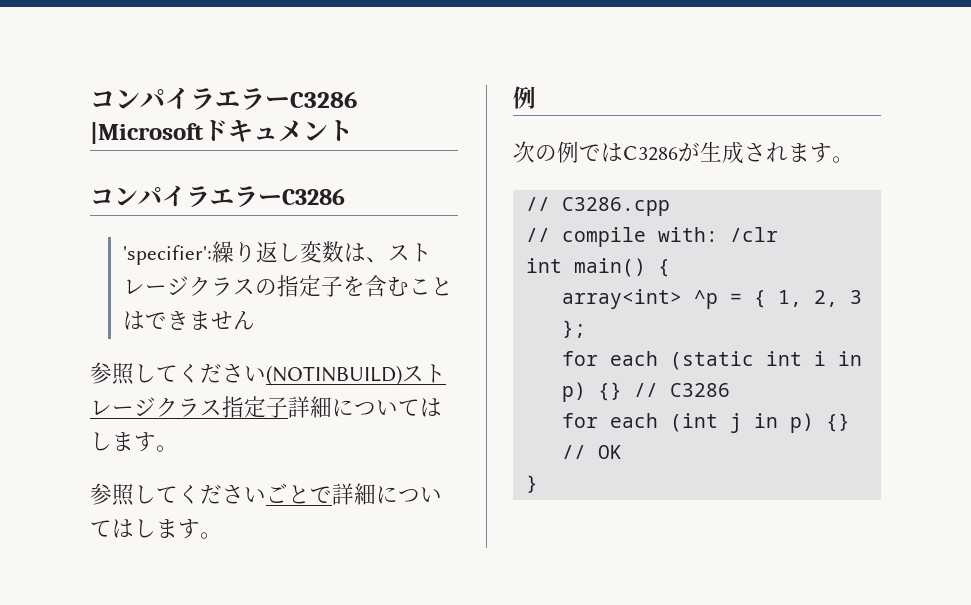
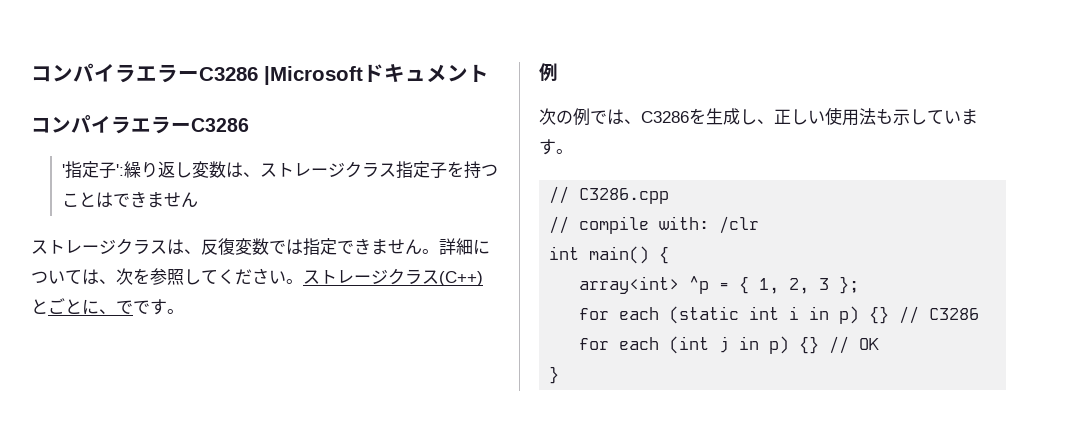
[123,245,213,265] 'specifier': -> [61,161,124,179] '指定子':
[255,279,278,295] の -> (396, 170) none
[365,275,410,297] 含む -> [463,161,498,179] 持つ
[90,362,446,386] [90,396,442,418] [90,432,178,452] [90,483,442,506] [90,519,222,539] [513,86,536,109] [513,141,788,164] 参照してください(NOTINBUILD)ストレージクラス指定子詳細についてはします。 // 参照してくださいごとで詳細についてはします。 // 例 // 次の例ではC3286が生成され -> [31,238,490,256] [31,268,483,286] [31,298,184,315] [539,63,558,81] [539,107,961,126] ストレージクラスは、反復変数では指定できません。詳細については、次を参照してください。ストレージクラス(C++)とごとに、でです。 // 例 // 次の例では、C3286を生成し、正しい使用法も示してい

